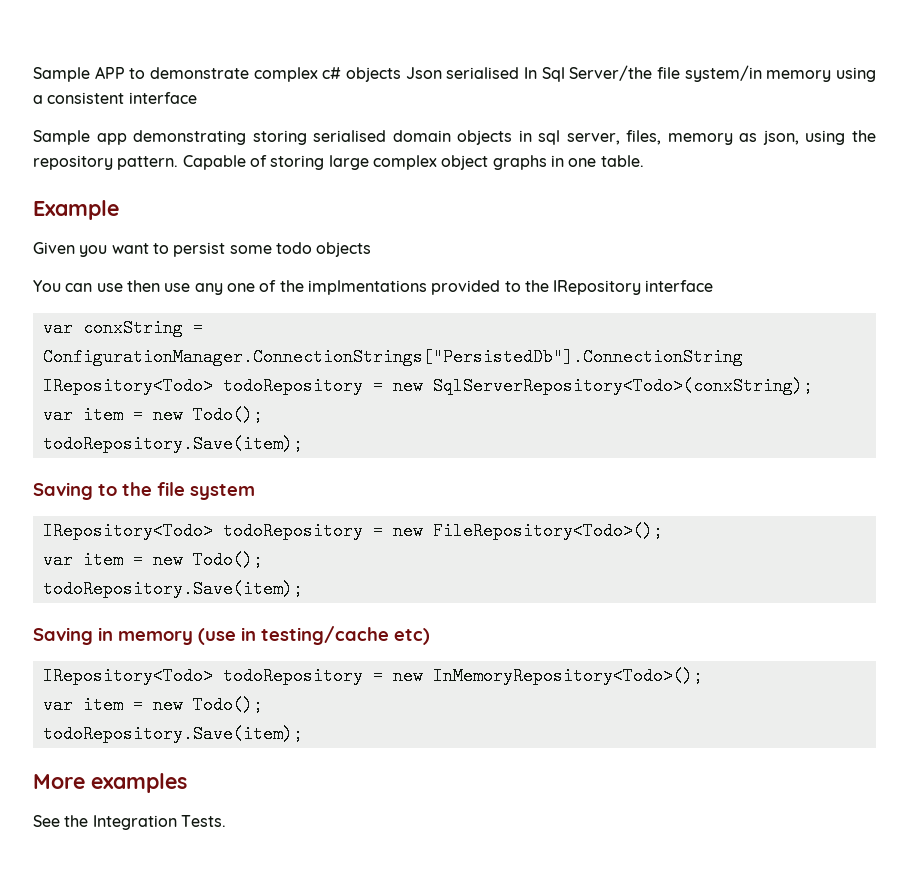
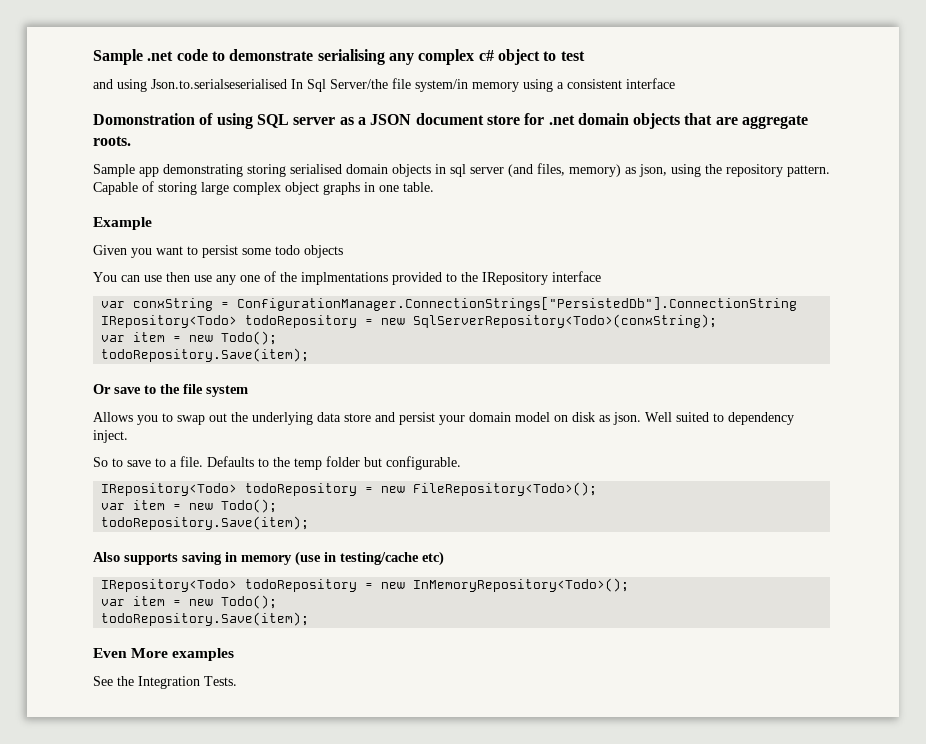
[33,66,520,82] Sample APP to demonstrate complex c# objects Json serialised -> [93,49,585,65] [93,79,287,92] Sample .net code to demonstrate serialising any complex c# object to test // and using Json.to.serialseserialised
(197, 98) none -> [93,113,809,129] [93,136,131,146] // Domonstration of using SQL server as a JSON document store for .net domain objects that are aggregate roots.
[566,130,733,145] server, files, memory -> [470,163,621,177] server (and files, memory)
[33,482,93,500] Saving -> [93,384,141,394] Or save
(255, 492) none -> [93,412,794,425] [93,430,128,443] [93,456,461,470] // Allows you to swap out the underlying data store and persist your domain model on disk as json. Well suited to dependency inject. // So to save to a file. Defaults to the temp folder but configurable.
[33,627,93,645] Saving -> [93,552,222,565] Also supports saving
(303, 734) none -> [93,648,127,658] Even

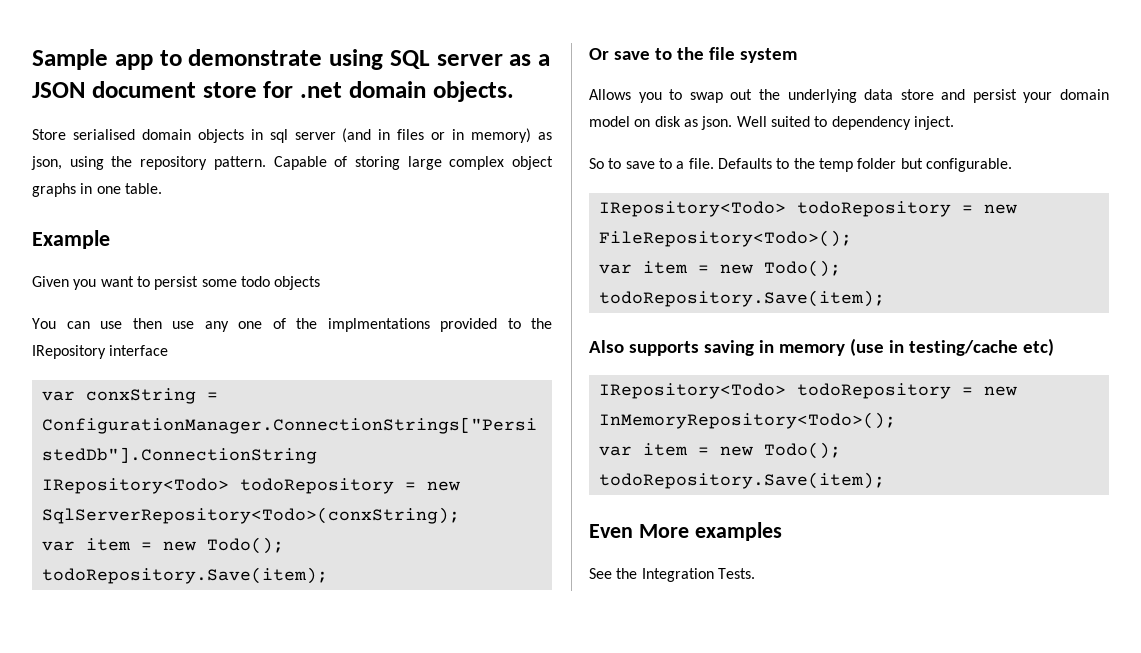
[93,49,585,65] [93,78,675,92] [93,113,214,125] Sample .net code to demonstrate serialising any complex c# object to test // and using Json.to.serialseserialised In Sql Server/the file system/in memory using a consistent interface // Domonstration of -> [32,49,323,70] Sample app to demonstrate
[633,113,809,129] [93,136,131,146] [93,164,286,177] objects that are aggregate roots. // Sample app demonstrating storing -> [432,81,514,102] [32,129,66,140] objects. // Store
[537,163,565,176] files, -> [378,129,465,140] in files or in

